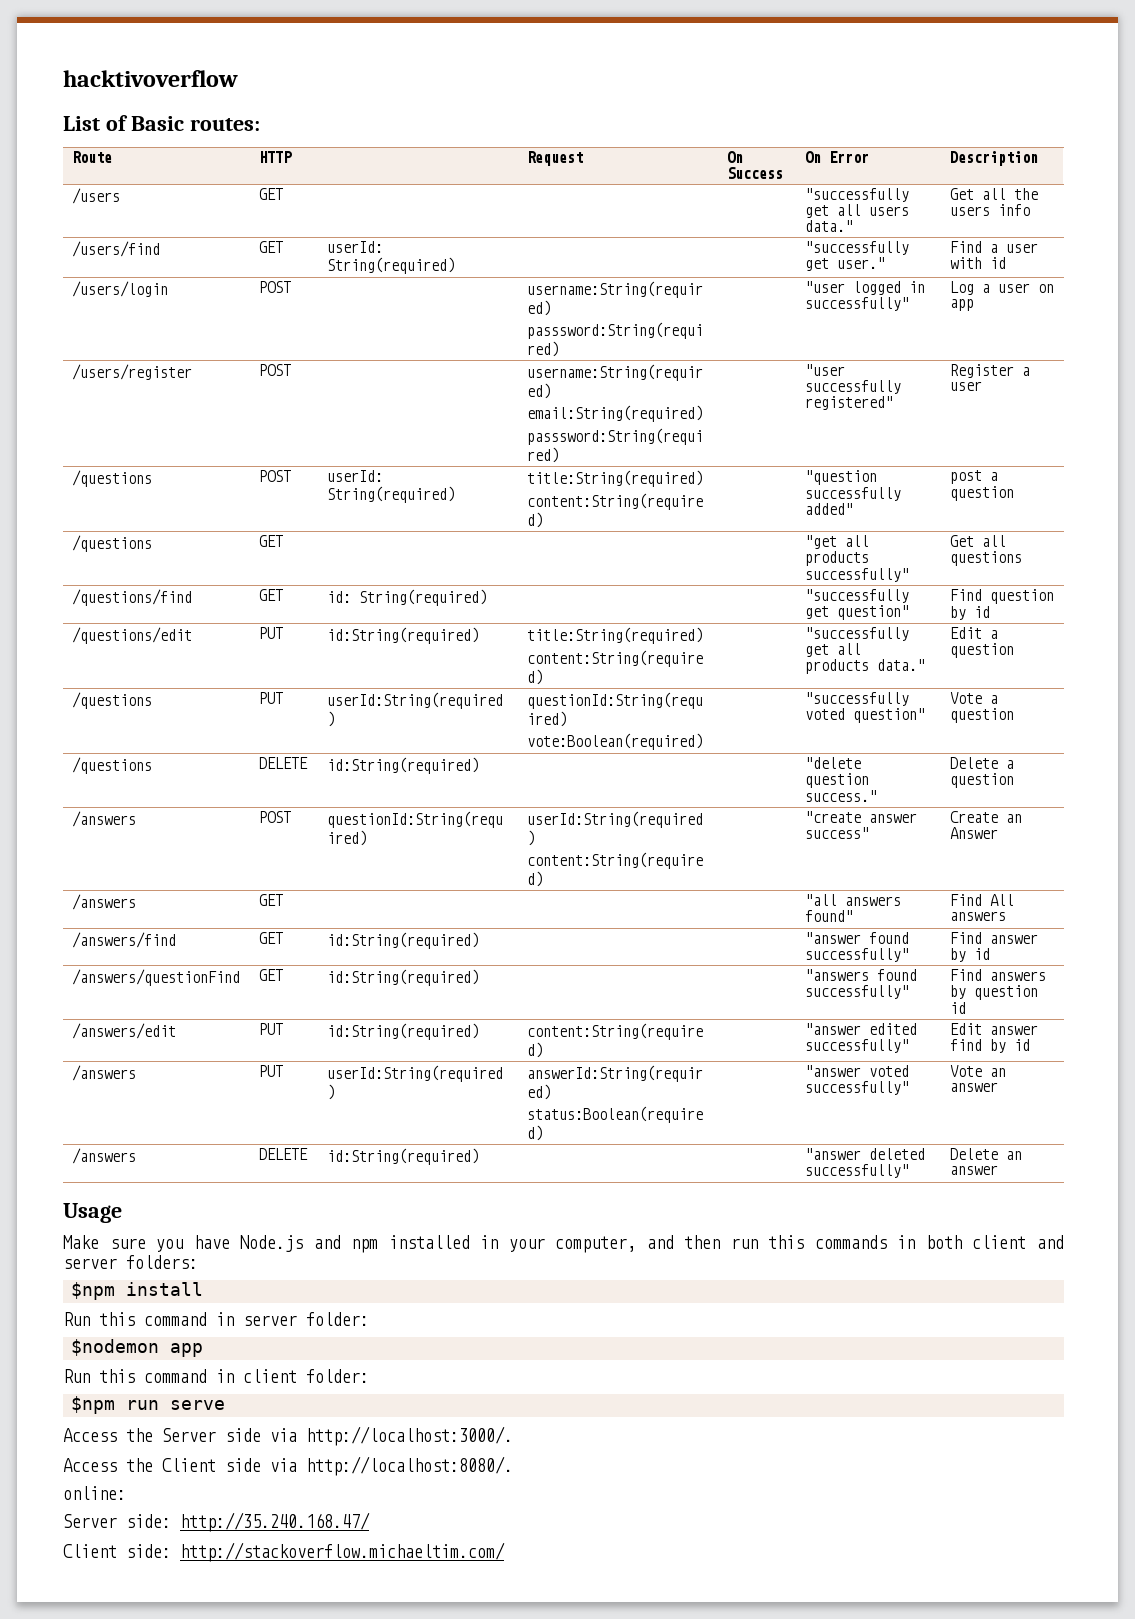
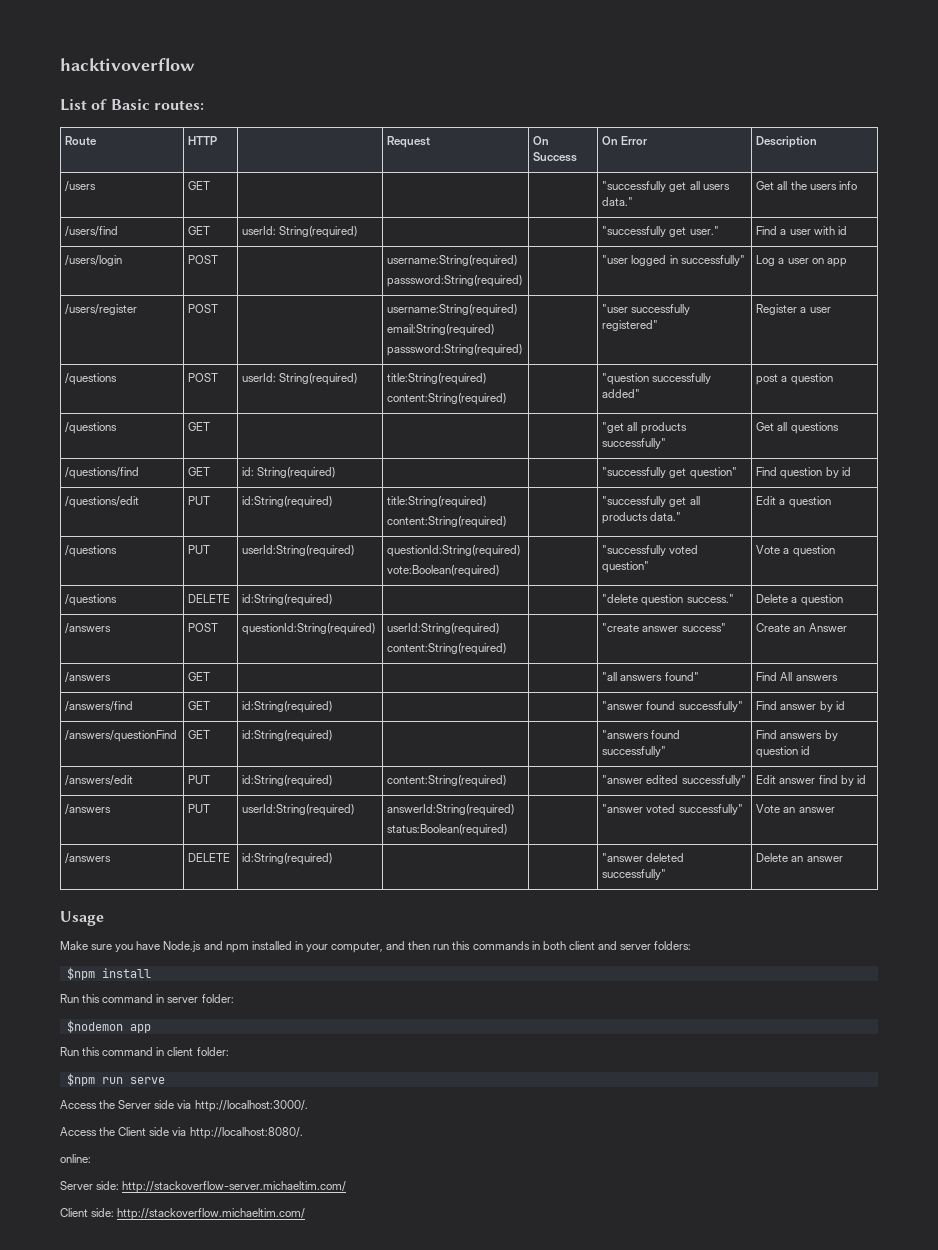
[180,1512,370,1532] http://35.240.168.47/ -> [122,1181,347,1193] http://stackoverflow-server.michaeltim.com/

